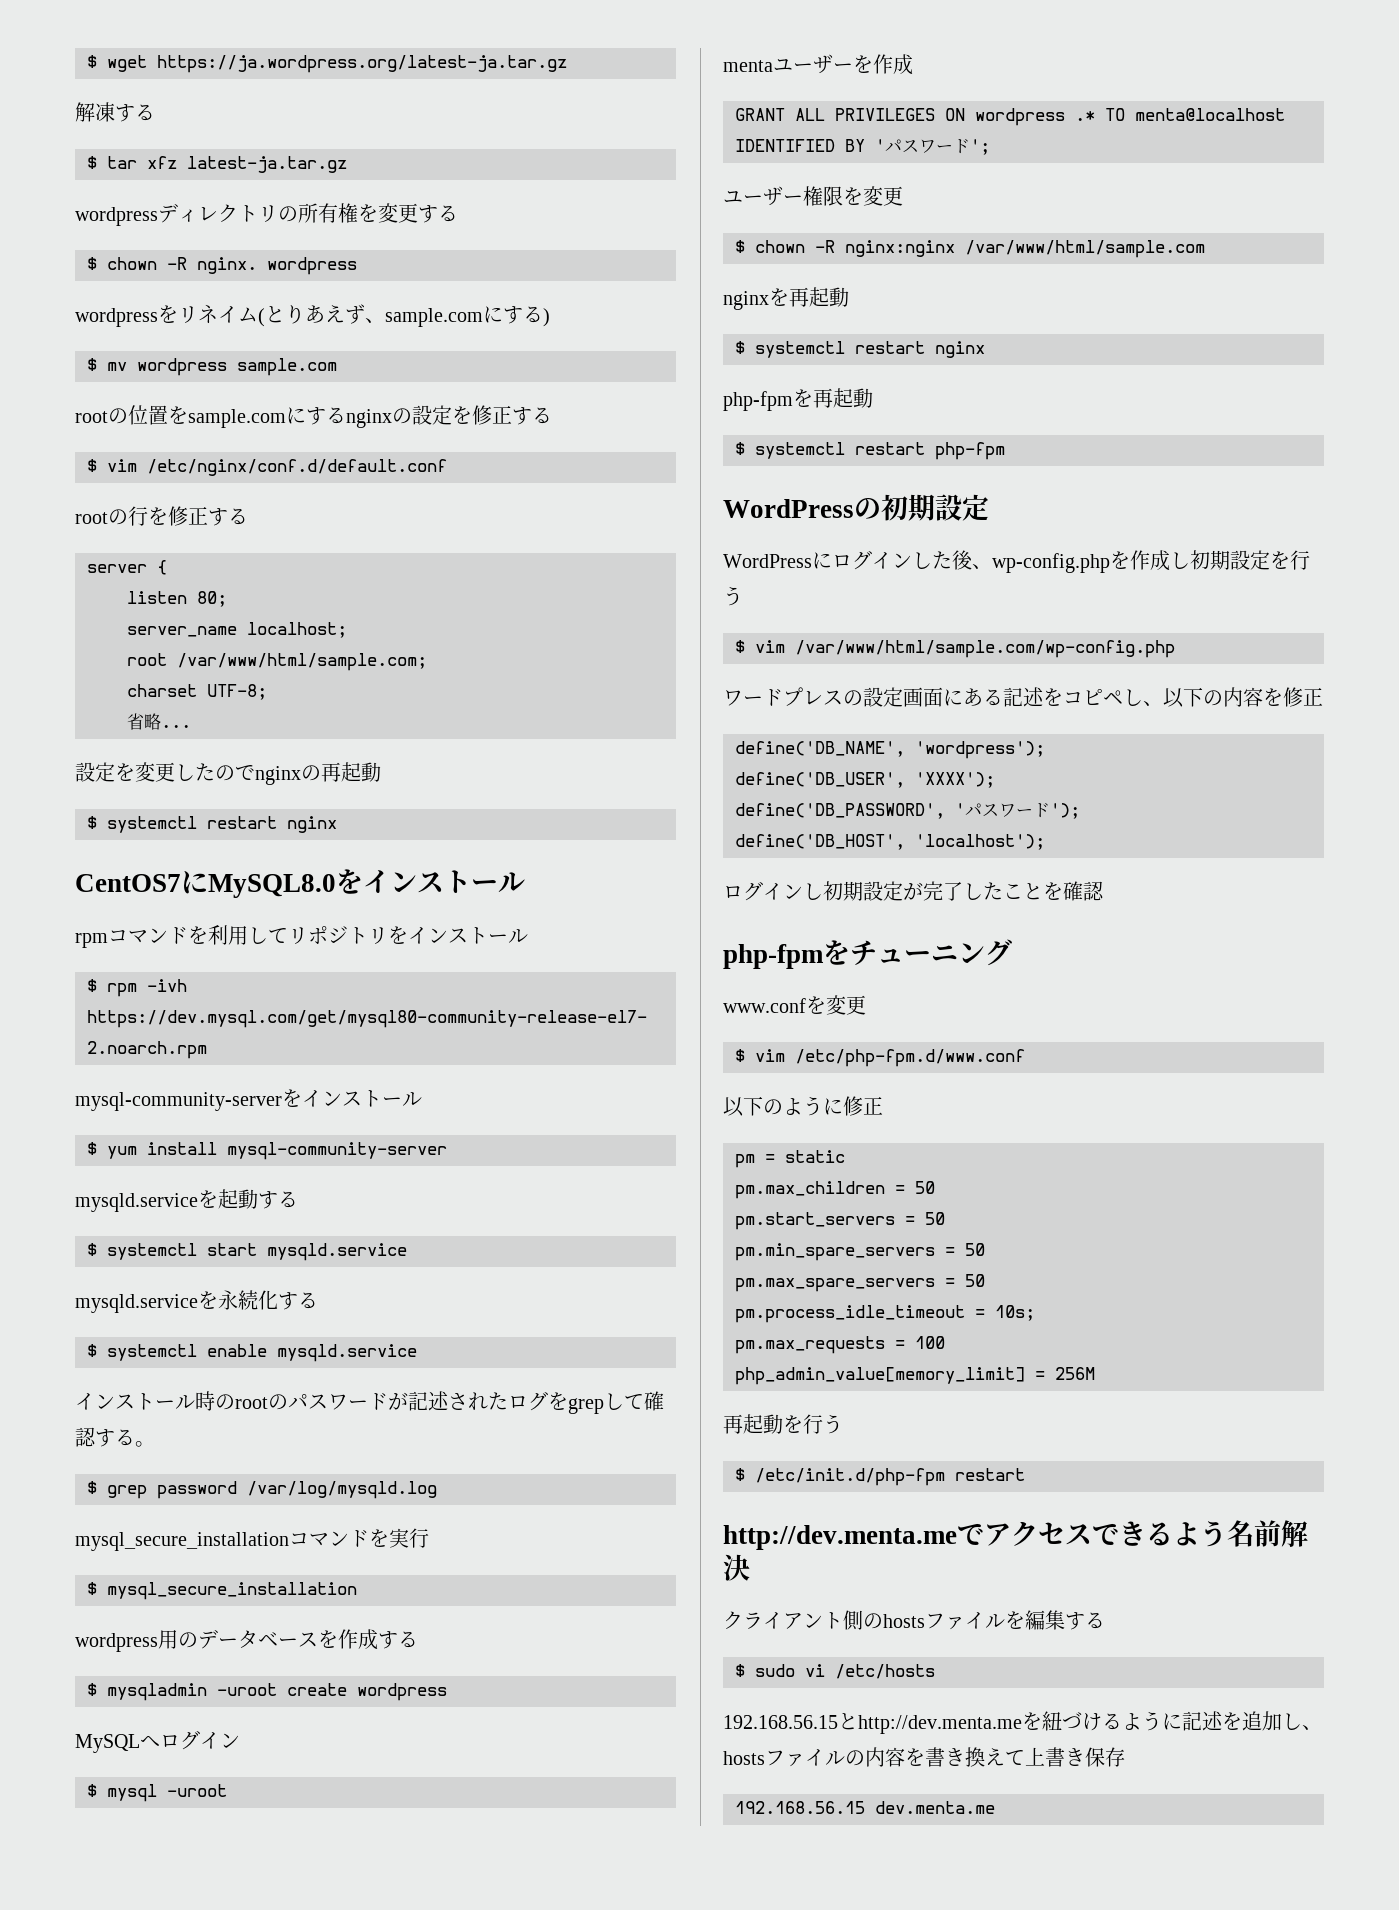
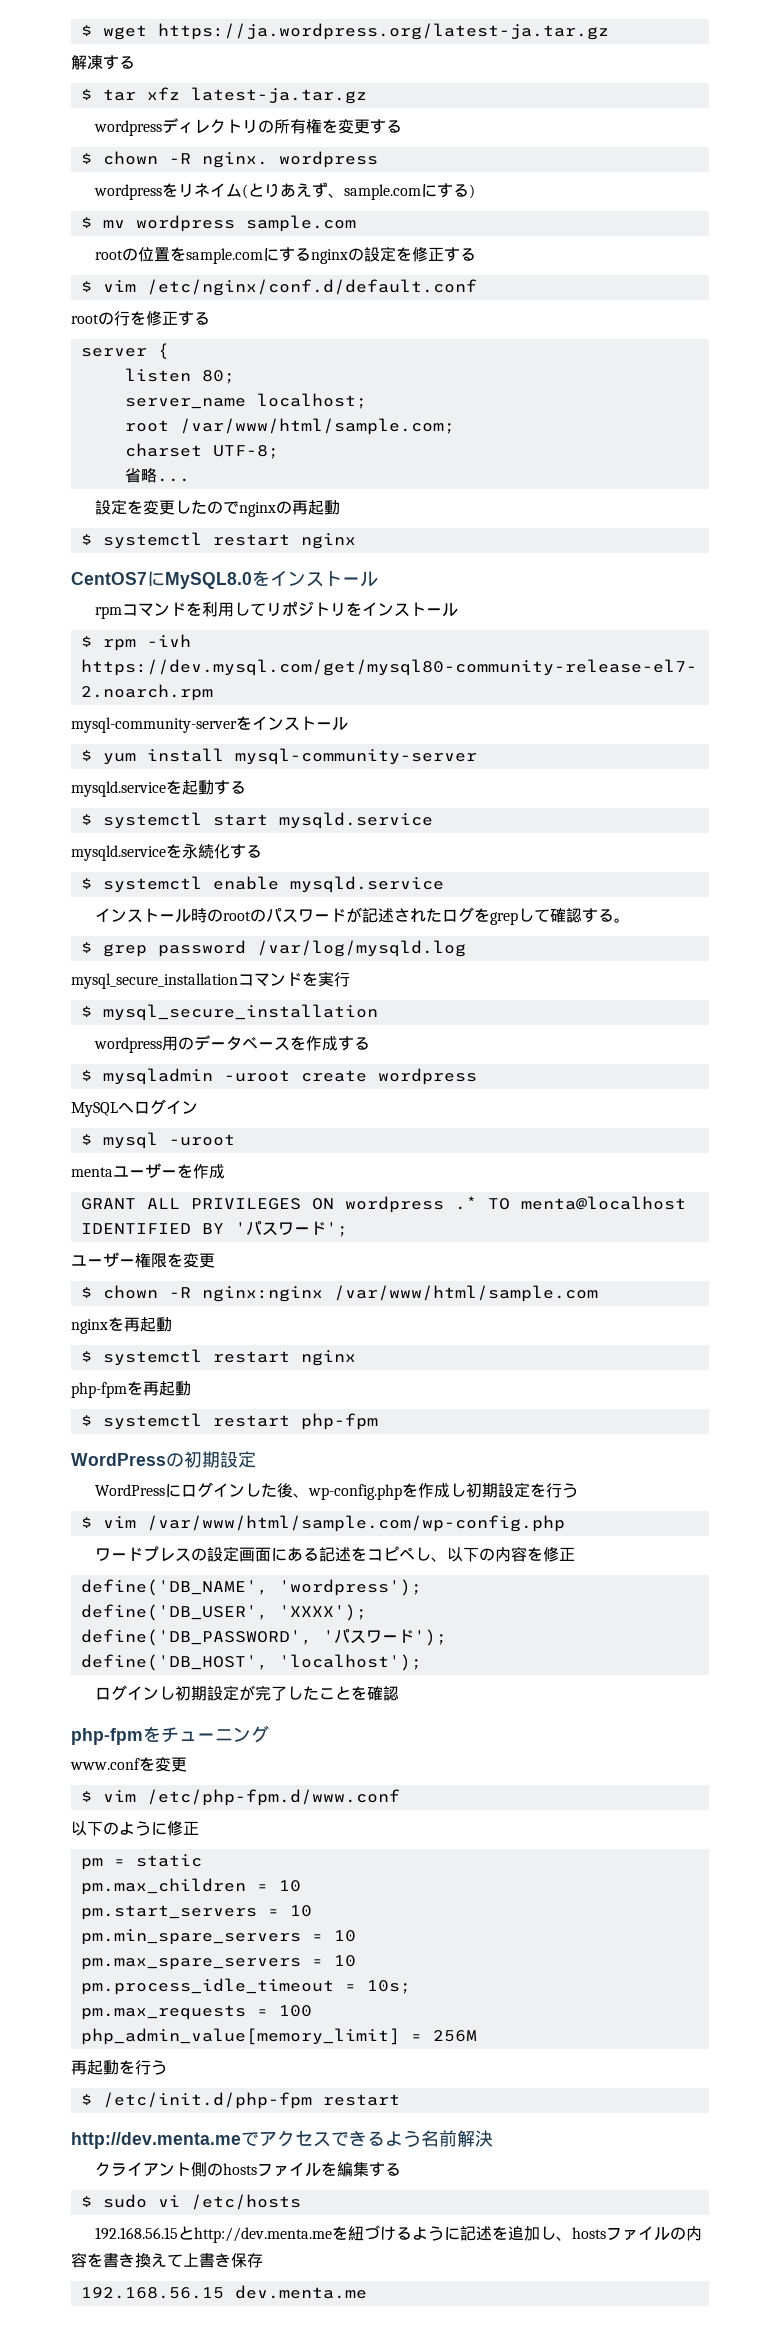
[915,1181,935,1194] 50 -> [278,1880,301,1892] 10
[925,1212,945,1225] 50 -> [289,1905,312,1917] 10
[965,1243,985,1256] 50 -> [333,1930,356,1942] 10
[965,1274,985,1287] 50 -> [333,1955,356,1967] 10

